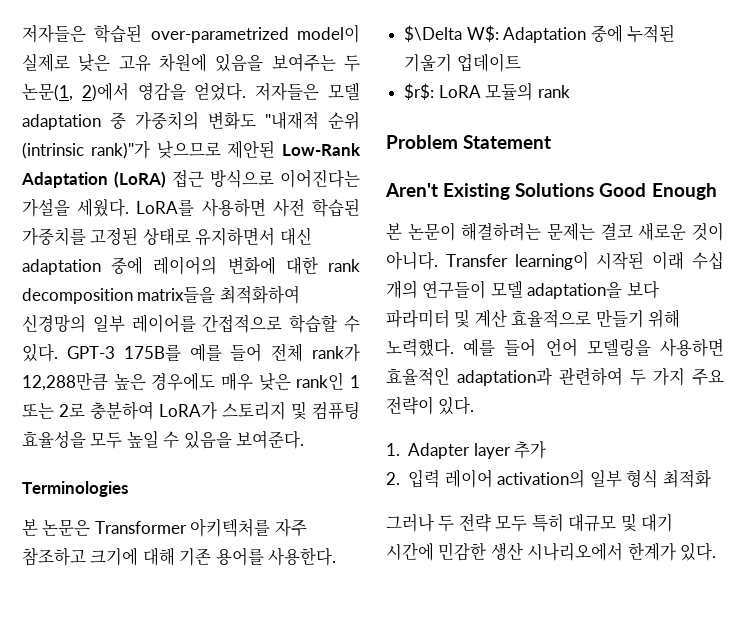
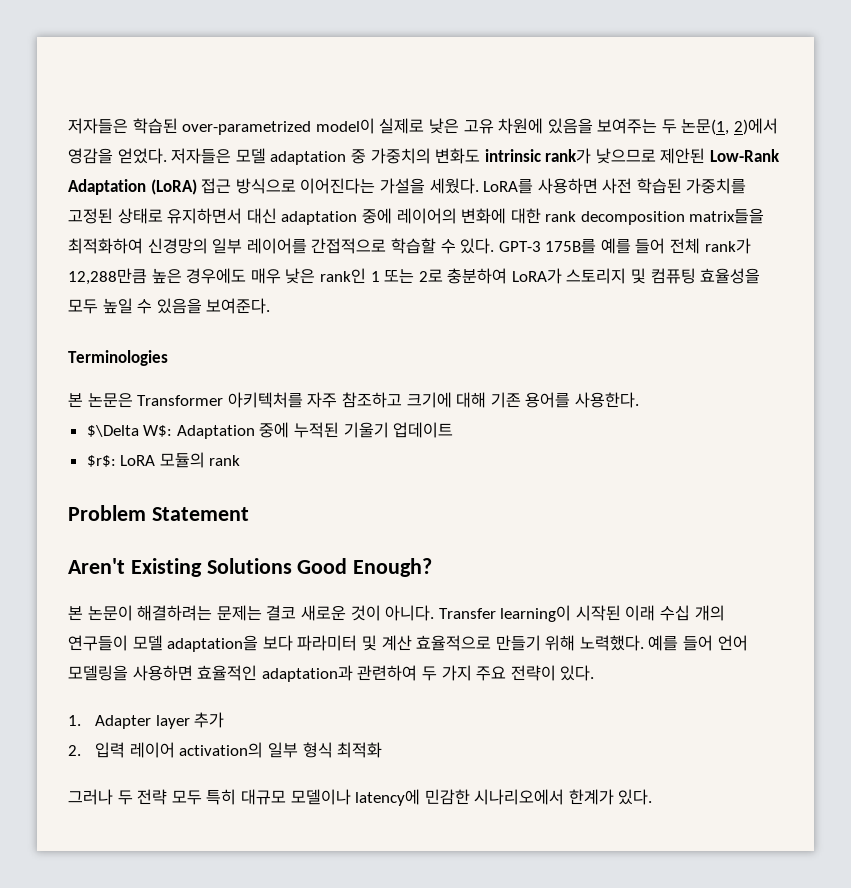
[265,111,360,130] [22,141,150,159] "내재적 순위 (intrinsic rank)"가 -> [484,148,592,164] intrinsic rank가
[651,183,717,200] Enough -> [353,558,433,577] Enough?
[620,514,674,532] [386,542,523,561] 및 대기 시간에 민감한 생산 -> [290,789,470,806] 모델이나 latency에 민감한

